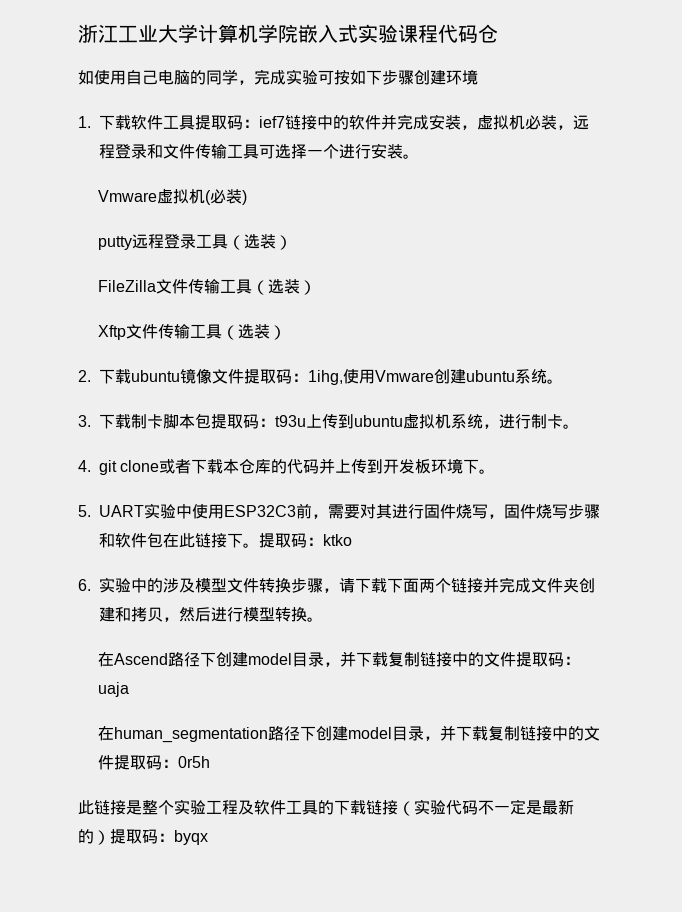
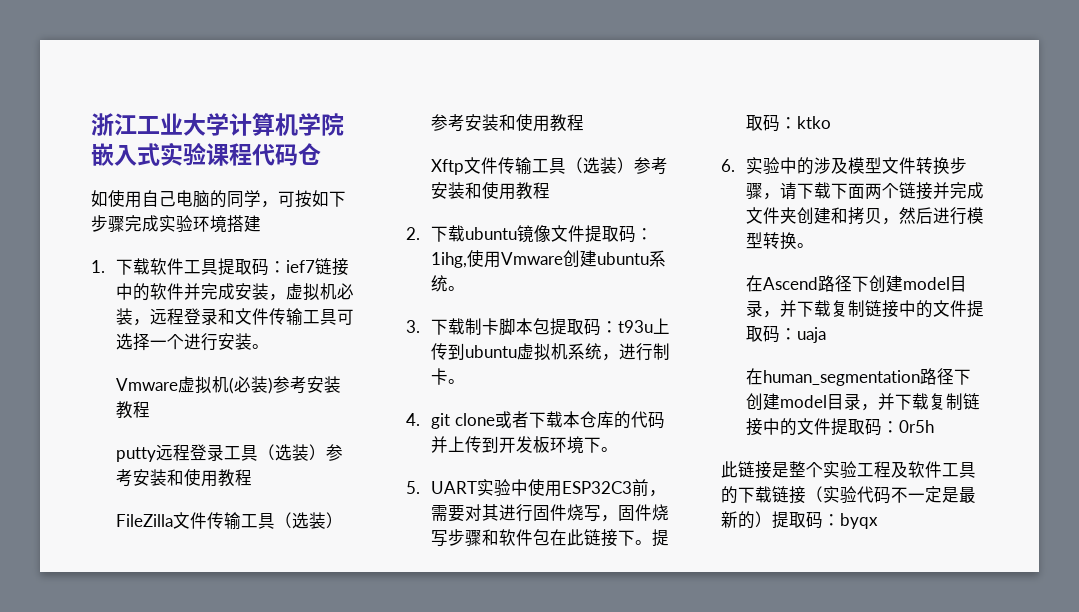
[254,69,318,85] 完成实验 -> (278, 204) none
[414,69,478,85] 创建环境 -> [125,215,261,233] 完成实验环境搭建
(248, 197) none -> [273,376,342,394] [116,401,151,419] 参考安装教程
(293, 242) none -> [326,444,344,461] [116,469,253,487] 参考安装和使用教程
(317, 287) none -> [431,114,585,132] 参考安装和使用教程
(287, 332) none -> [634,157,669,175] [431,182,551,200] 参考安装和使用教程

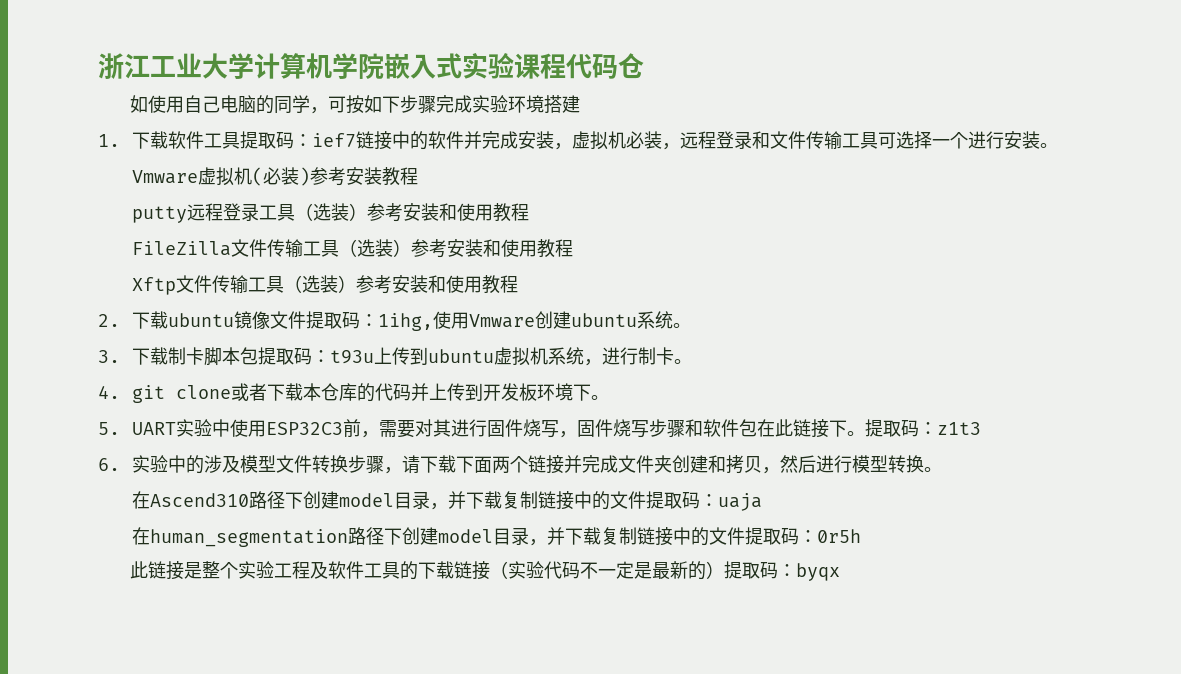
[797,116,832,129] ktko -> [937,422,982,435] z1t3
[763,277,819,290] Ascend -> [150,493,250,507] Ascend310

